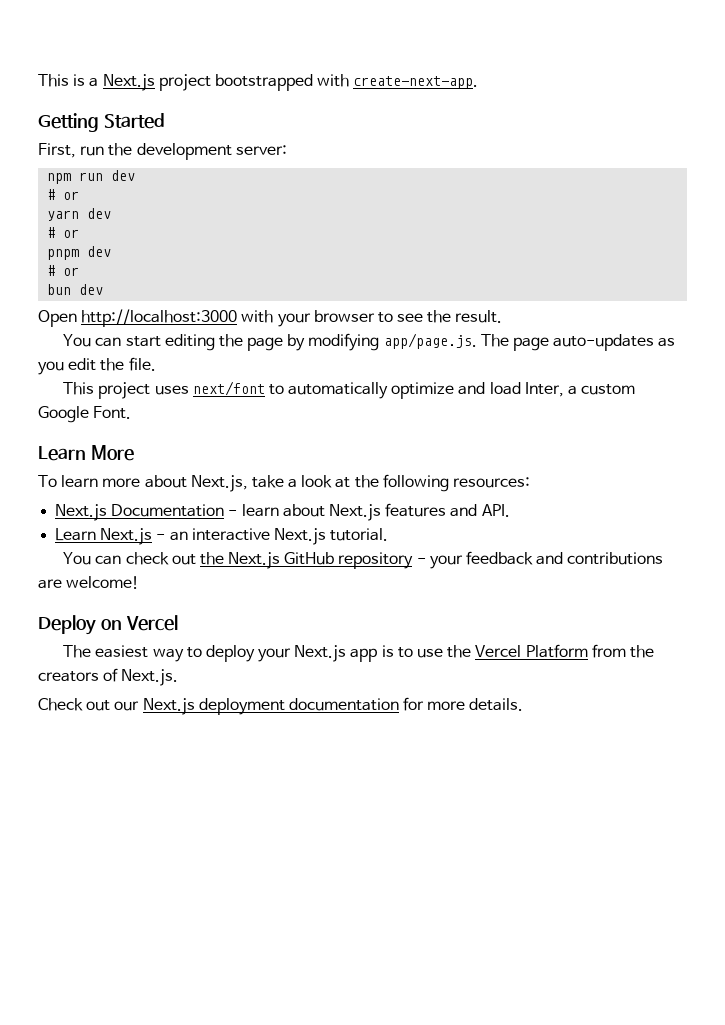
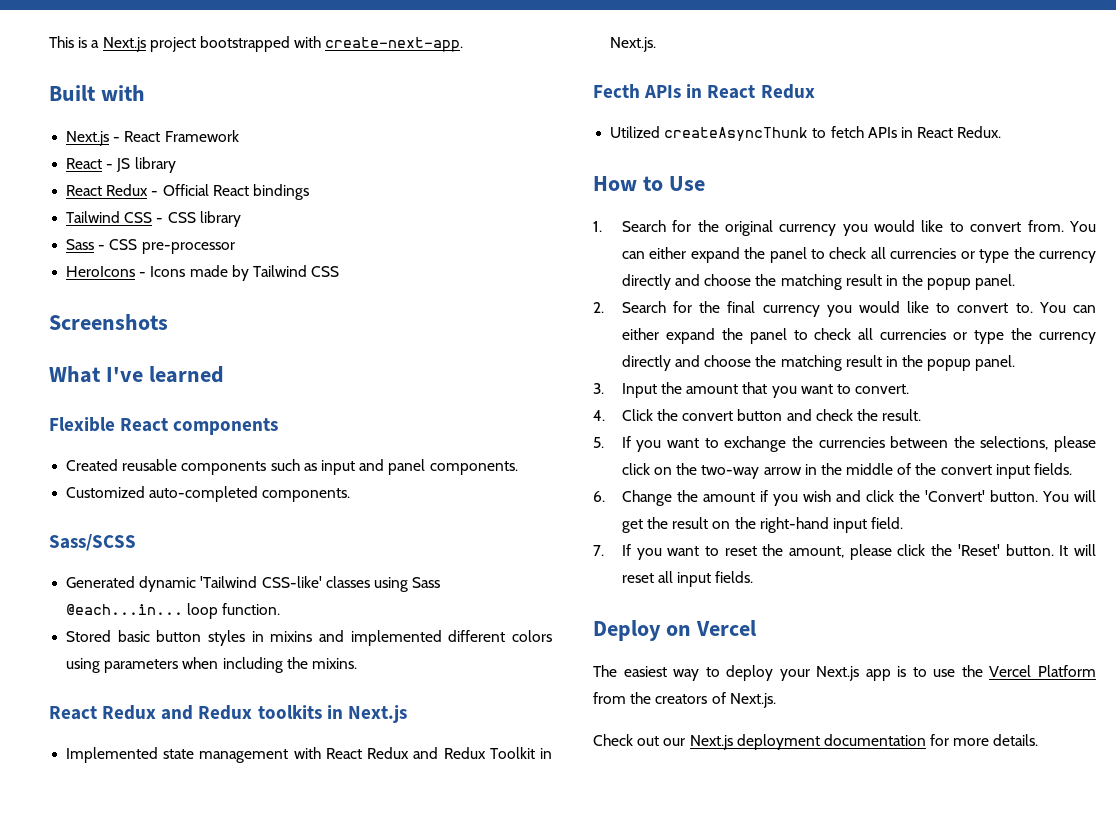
[38,113,165,132] [38,143,287,160] [47,170,136,184] [47,189,80,200] [47,208,112,221] [47,227,80,238] [47,246,112,260] [47,265,80,276] [47,284,104,295] [38,309,503,327] [63,333,676,351] [38,357,156,375] [63,381,636,399] [38,406,132,423] [38,445,134,461] [38,474,531,492] [55,503,510,521] [55,528,389,545] [63,551,664,569] [38,576,140,589] Getting Started // First, run the development server: // npm run dev // # or // yarn dev // # or // pnpm dev // # or // bun dev // Open http://localhost:3000 with your browser to see the result. // You can start editing the page by modifying app/page.js. The page auto-updates as you edit the file. // This project uses next/font to automatically optimize and load Inter, a custom Google Font. // Learn More // To learn more about Next.js, take a look at the following resources: // Next.js Documentation - learn about Next.js features and API. // Learn Next.js - an interactive Next.js tutorial. // You can check out the Next.js GitHub repository - your feedback and contributions are welcome! -> [49,85,145,101] [66,130,239,146] [66,157,176,173] [66,184,309,200] [66,211,241,227] [66,239,235,254] [66,265,340,281] [49,314,168,330] [49,366,224,383] [49,417,279,435] [66,459,518,475] [66,486,351,502] [49,534,136,551] [66,576,441,592] [66,603,281,619] [66,630,552,646] [66,657,357,673] [49,705,407,723] [66,747,552,763] [610,37,657,52] [593,84,815,99] [610,126,1002,141] [593,176,705,191] [593,220,1097,236] [621,247,1096,263] [621,274,1016,290] [593,301,1096,317] [621,328,1096,344] [621,355,1016,371] [593,382,910,398] [593,409,922,421] [593,436,1096,452] [621,463,1073,479] [593,490,1096,506] [621,517,904,533] [593,544,1096,560] [621,571,754,587] Built with // Next.js - React Framework // React - JS library // React Redux - Official React bindings // Tailwind CSS - CSS library // Sass - CSS pre-processor // HeroIcons - Icons made by Tailwind CSS // Screenshots // What I've learned // Flexible React components // Created reusable components such as input and panel components. // Customized auto-completed components. // Sass/SCSS // Generated dynamic 'Tailwind CSS-like' classes using Sass @each...in... loop function. // Stored basic button styles in mixins and implemented different colors using parameters when including the mixins. // React Redux and Redux toolkits in Next.js // Implemented state management with React Redux and Redux Toolkit in Next.js. // Fecth APIs in React Redux // Utilized createAsyncThunk to fetch APIs in React Redux. // How to Use // 1. Search for the original currency you would like to convert from. You can either expand the panel to check all currencies or type the currency directly and choose the matching result in the popup panel. // 2. Search for the final currency you would like to convert to. You can either expand the panel to check all currencies or type the currency directly and choose the matching result in the popup panel. // 3. Input the amount that you want to convert. // 4. Click the convert button and check the result. // 5. If you want to exchange the currencies between the selections, please click on the two-way arrow in the middle of the convert input fields. // 6. Change the amount if you wish and click the 'Convert' button. You will get the result on the right-hand input field. // 7. If you want to reset the amount, please click the 'Reset' button. It will reset all input fields.

